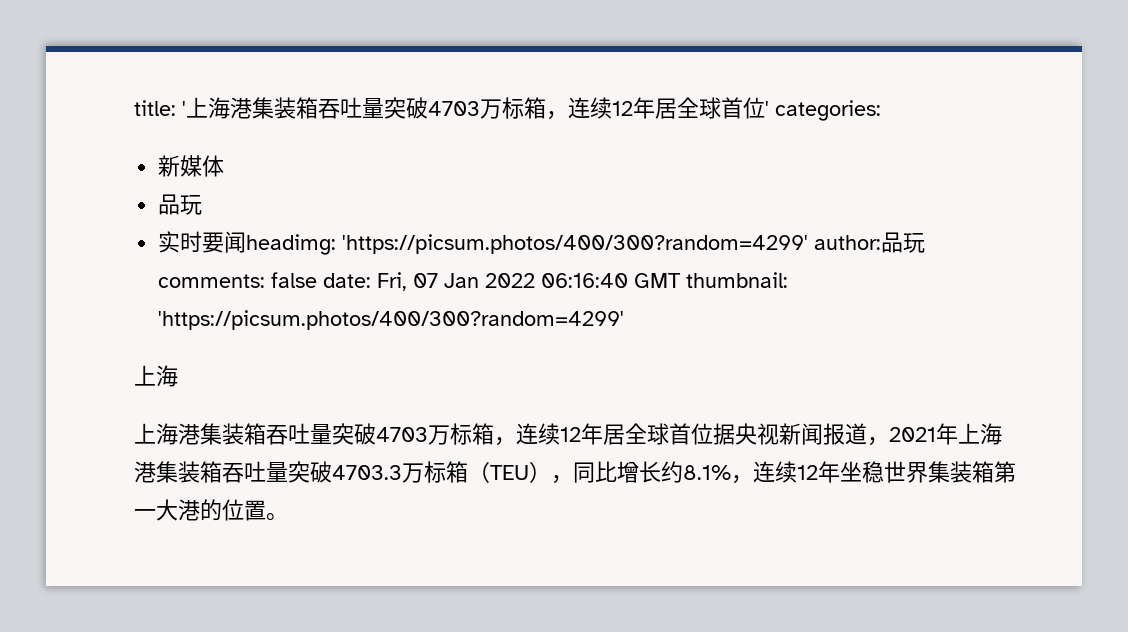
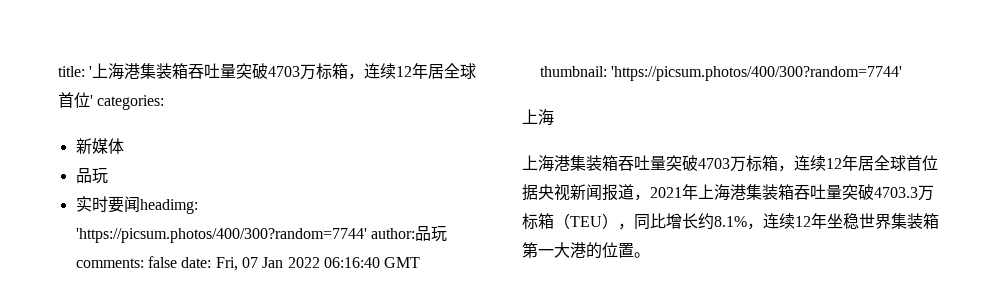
[342,234,809,254] 'https://picsum.photos/400/300?random=4299' -> [75,228,367,243] 'https://picsum.photos/400/300?random=7744'
[158,310,625,330] 'https://picsum.photos/400/300?random=4299' -> [610,66,902,81] 'https://picsum.photos/400/300?random=7744'

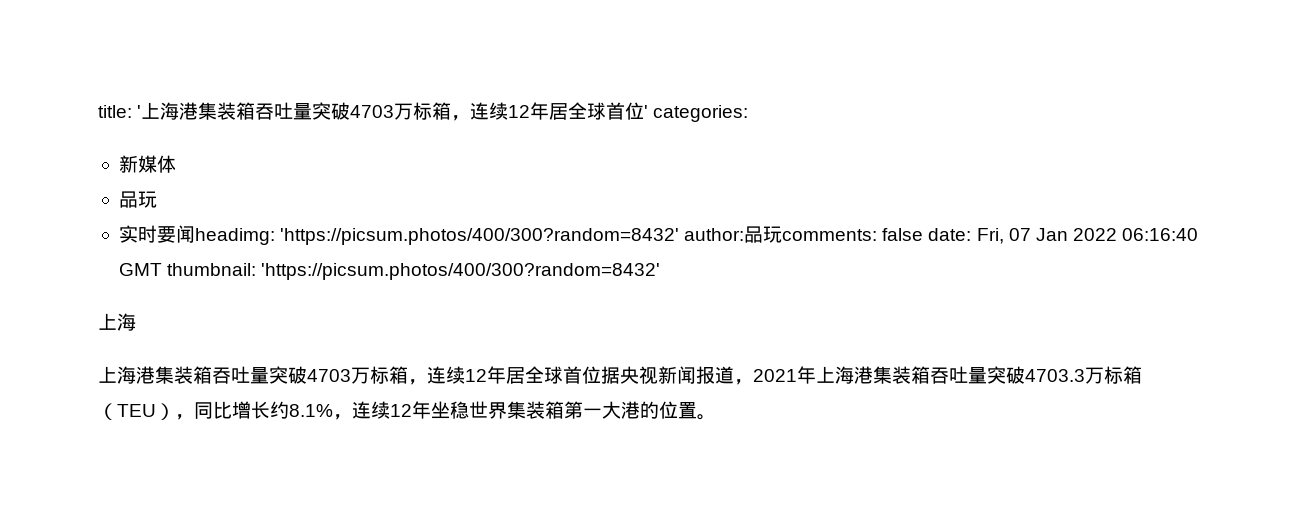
[75,228,367,243] 'https://picsum.photos/400/300?random=7744' -> [280,228,680,245] 'https://picsum.photos/400/300?random=8432'
[610,66,902,81] 'https://picsum.photos/400/300?random=7744' -> [261,263,661,280] 'https://picsum.photos/400/300?random=8432'

